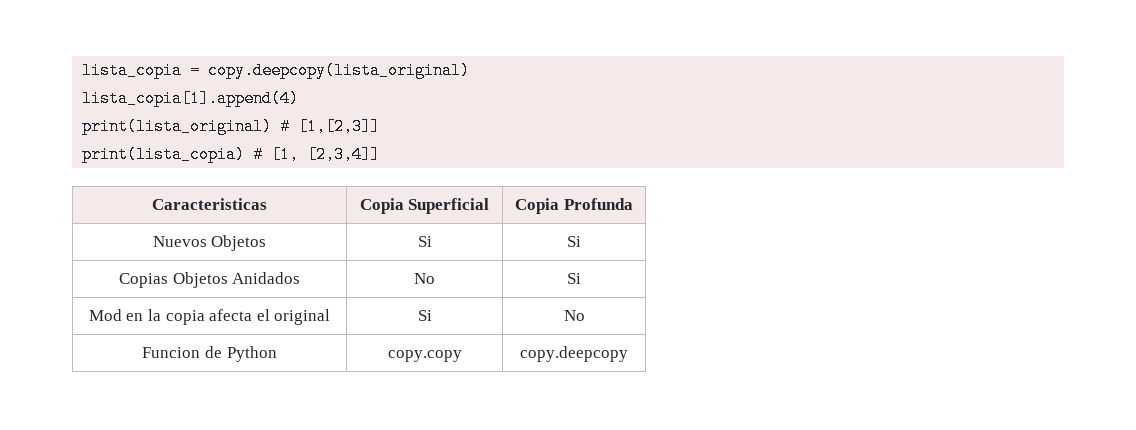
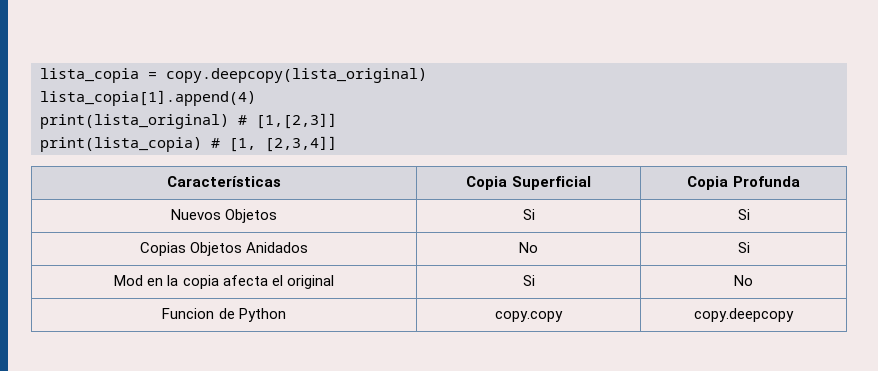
[152,198,267,210] Caracteristicas -> [167,176,281,187] Características

